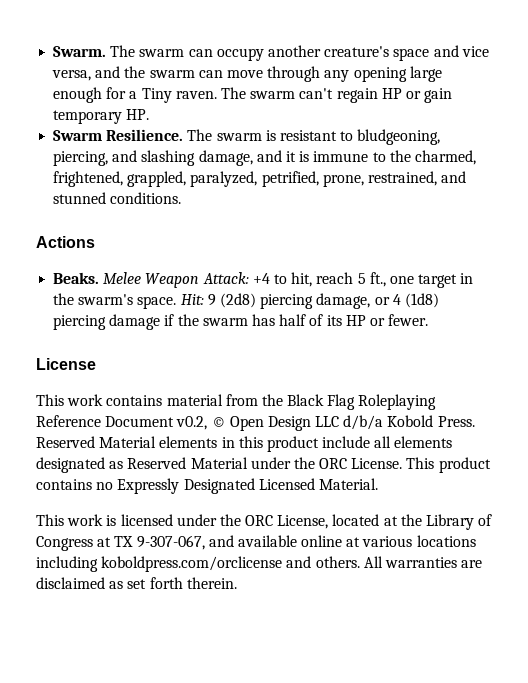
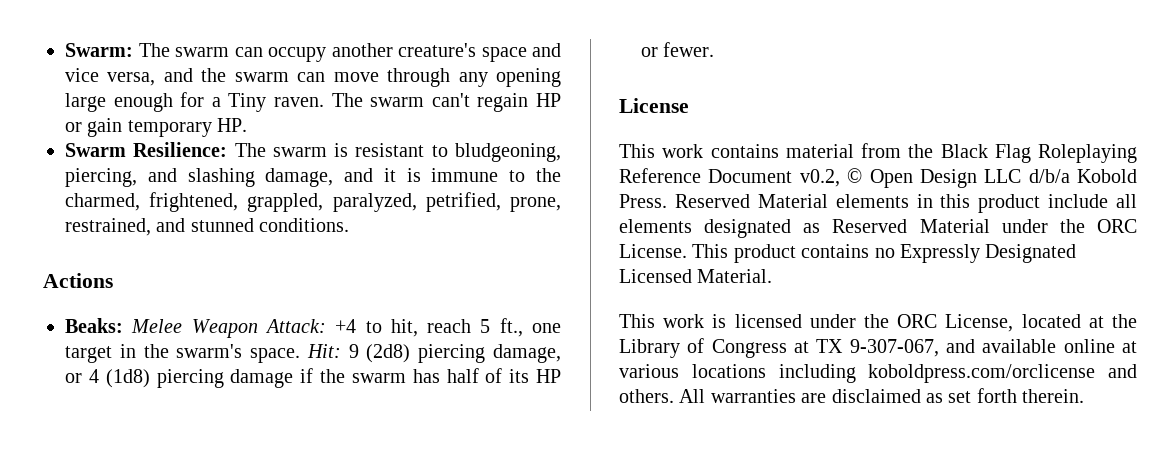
[53,46,107,57] Swarm. -> [65,43,133,57] Swarm:
[106,129,184,141] Resilience. -> [133,142,228,157] Resilience:
[53,272,100,284] Beaks. -> [65,318,123,333] Beaks:

